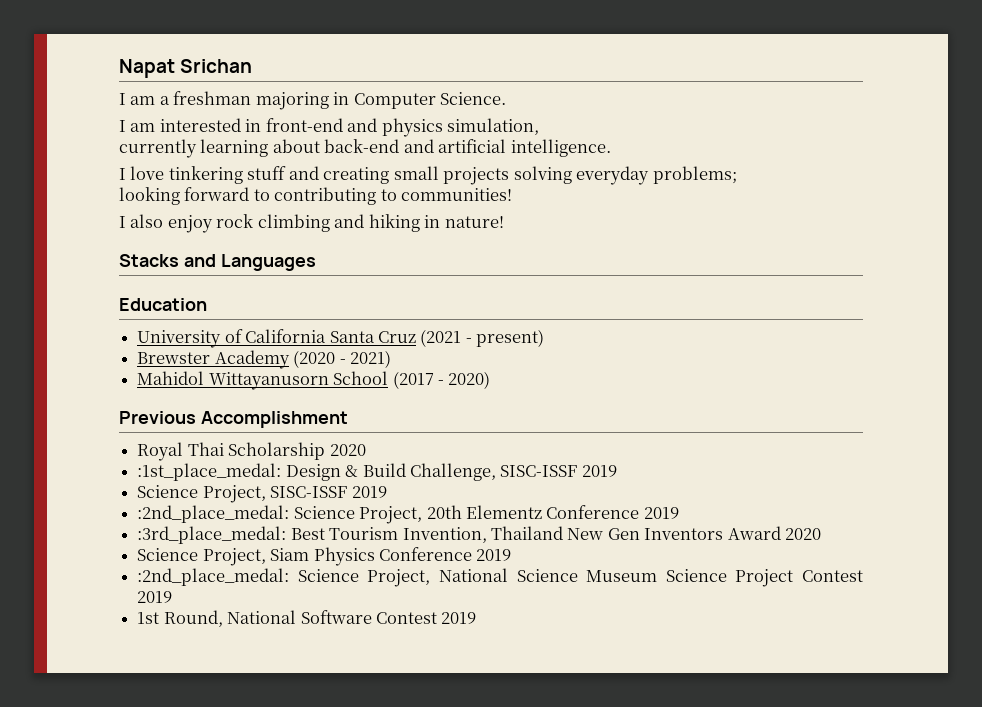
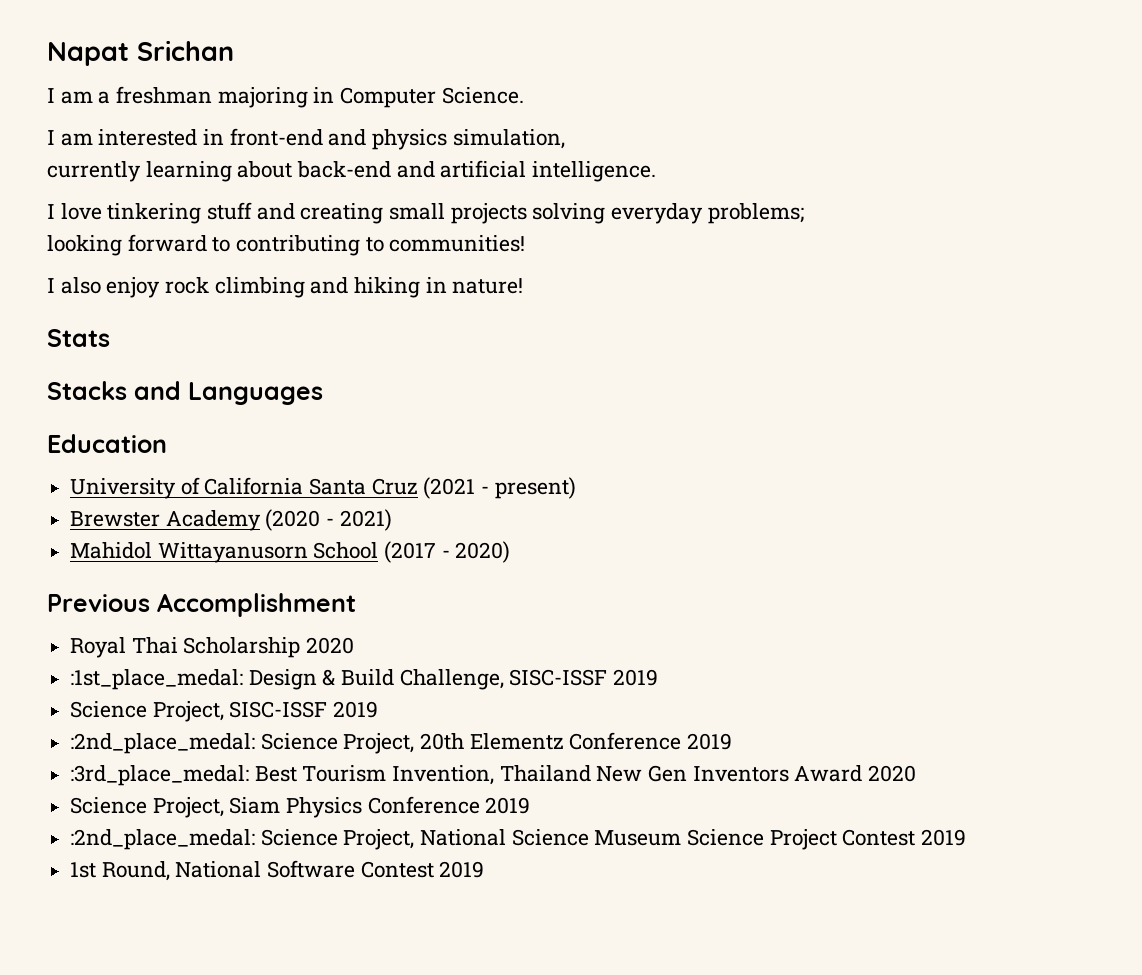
(504, 222) none -> [47,329,110,347] // Stats

